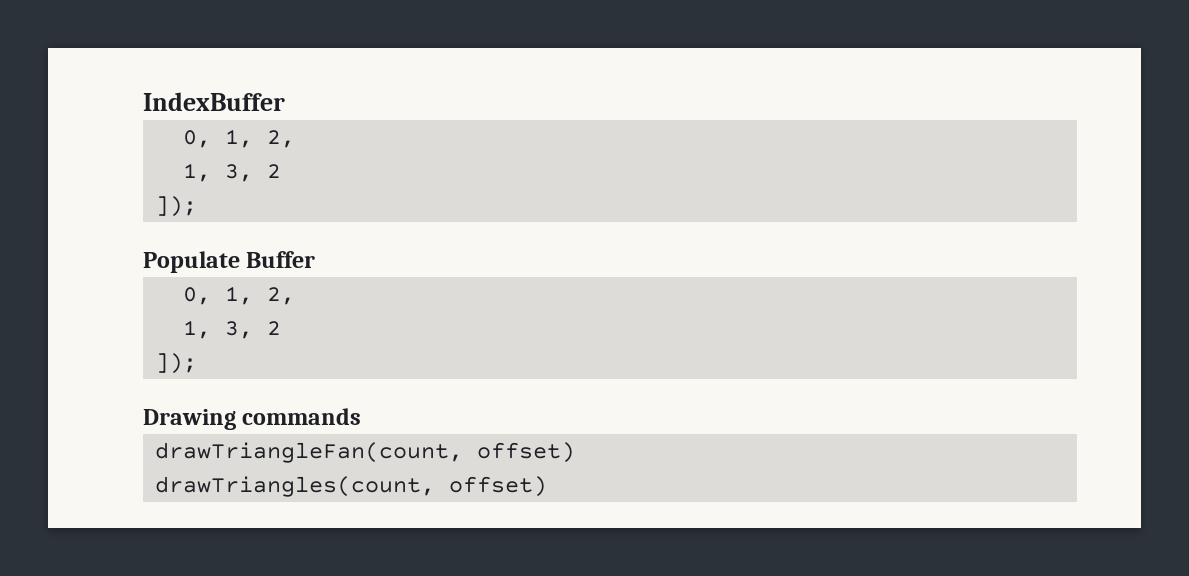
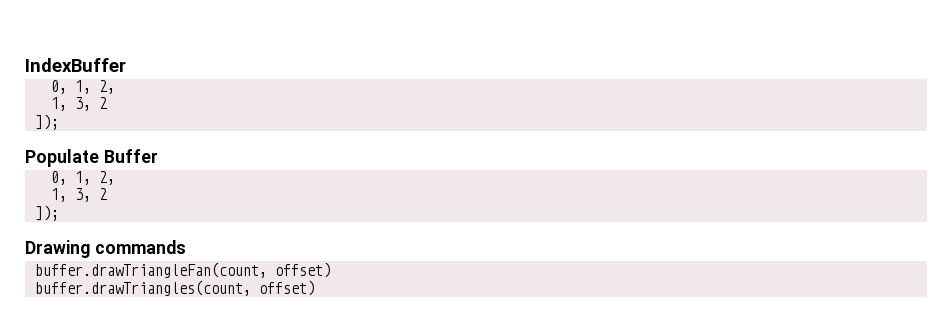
[155,442,464,463] drawTriangleFan(count, -> [34,262,267,278] buffer.drawTriangleFan(count,
[155,476,436,497] drawTriangles(count, -> [34,280,251,296] buffer.drawTriangles(count,

